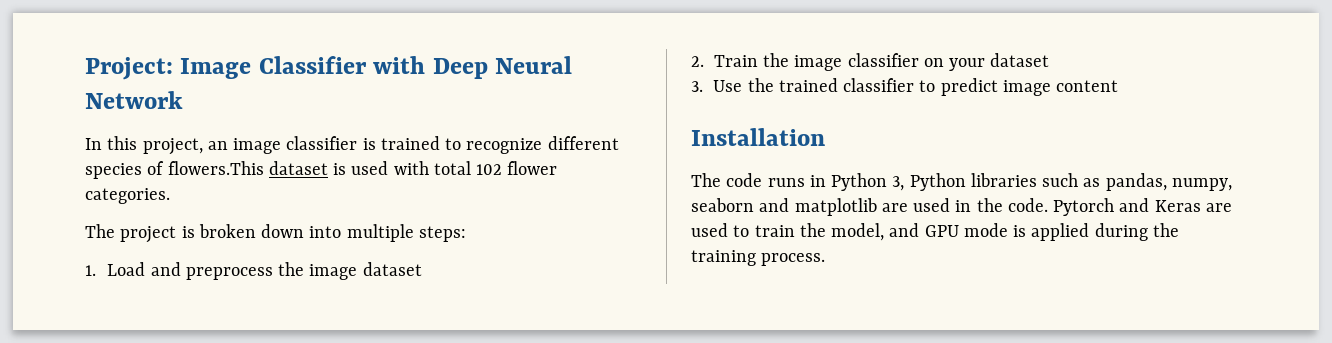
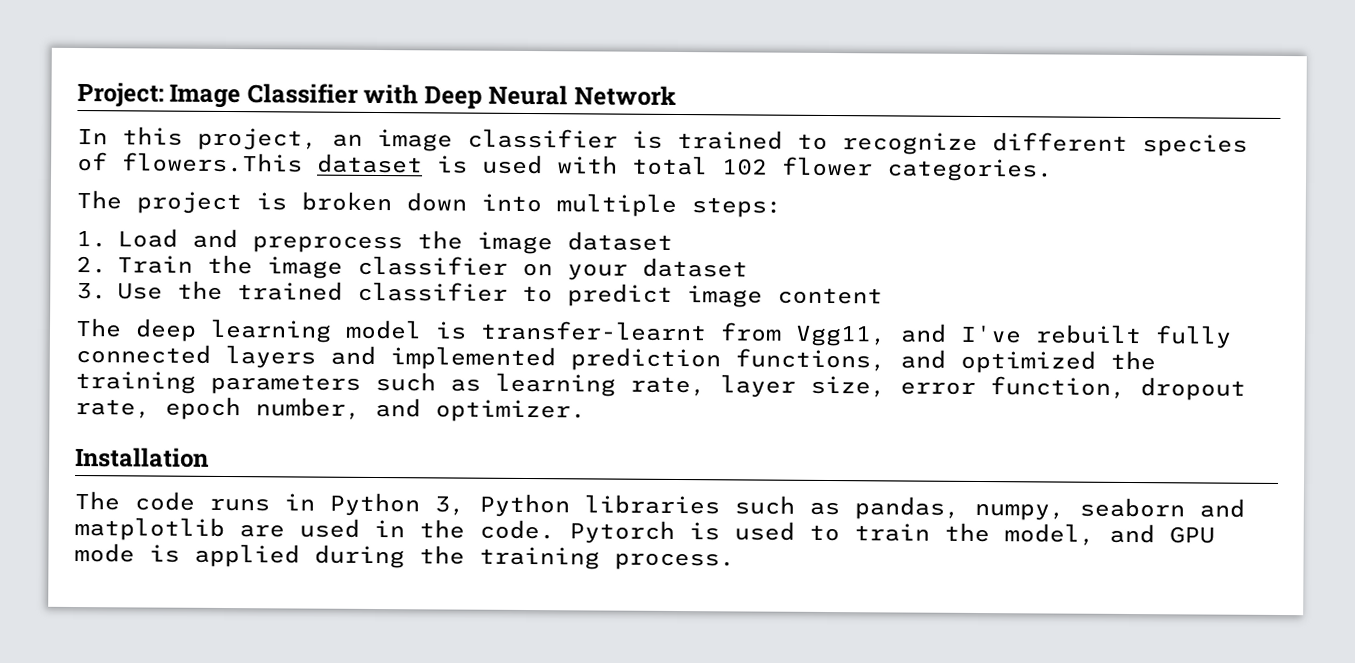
(1119, 86) none -> [75,318,1232,349] [75,344,1156,374] [75,371,1246,401] [75,396,586,423] // The deep learning model is transfer-learnt from Vgg11, and I've rebuilt fully connected layers and implemented prediction functions, and optimized the training parameters such as learning rate, layer size, error function, dropout rate, epoch number, and optimizer.
[1119,198,1232,212] and Keras are -> [689,522,720,541] is

